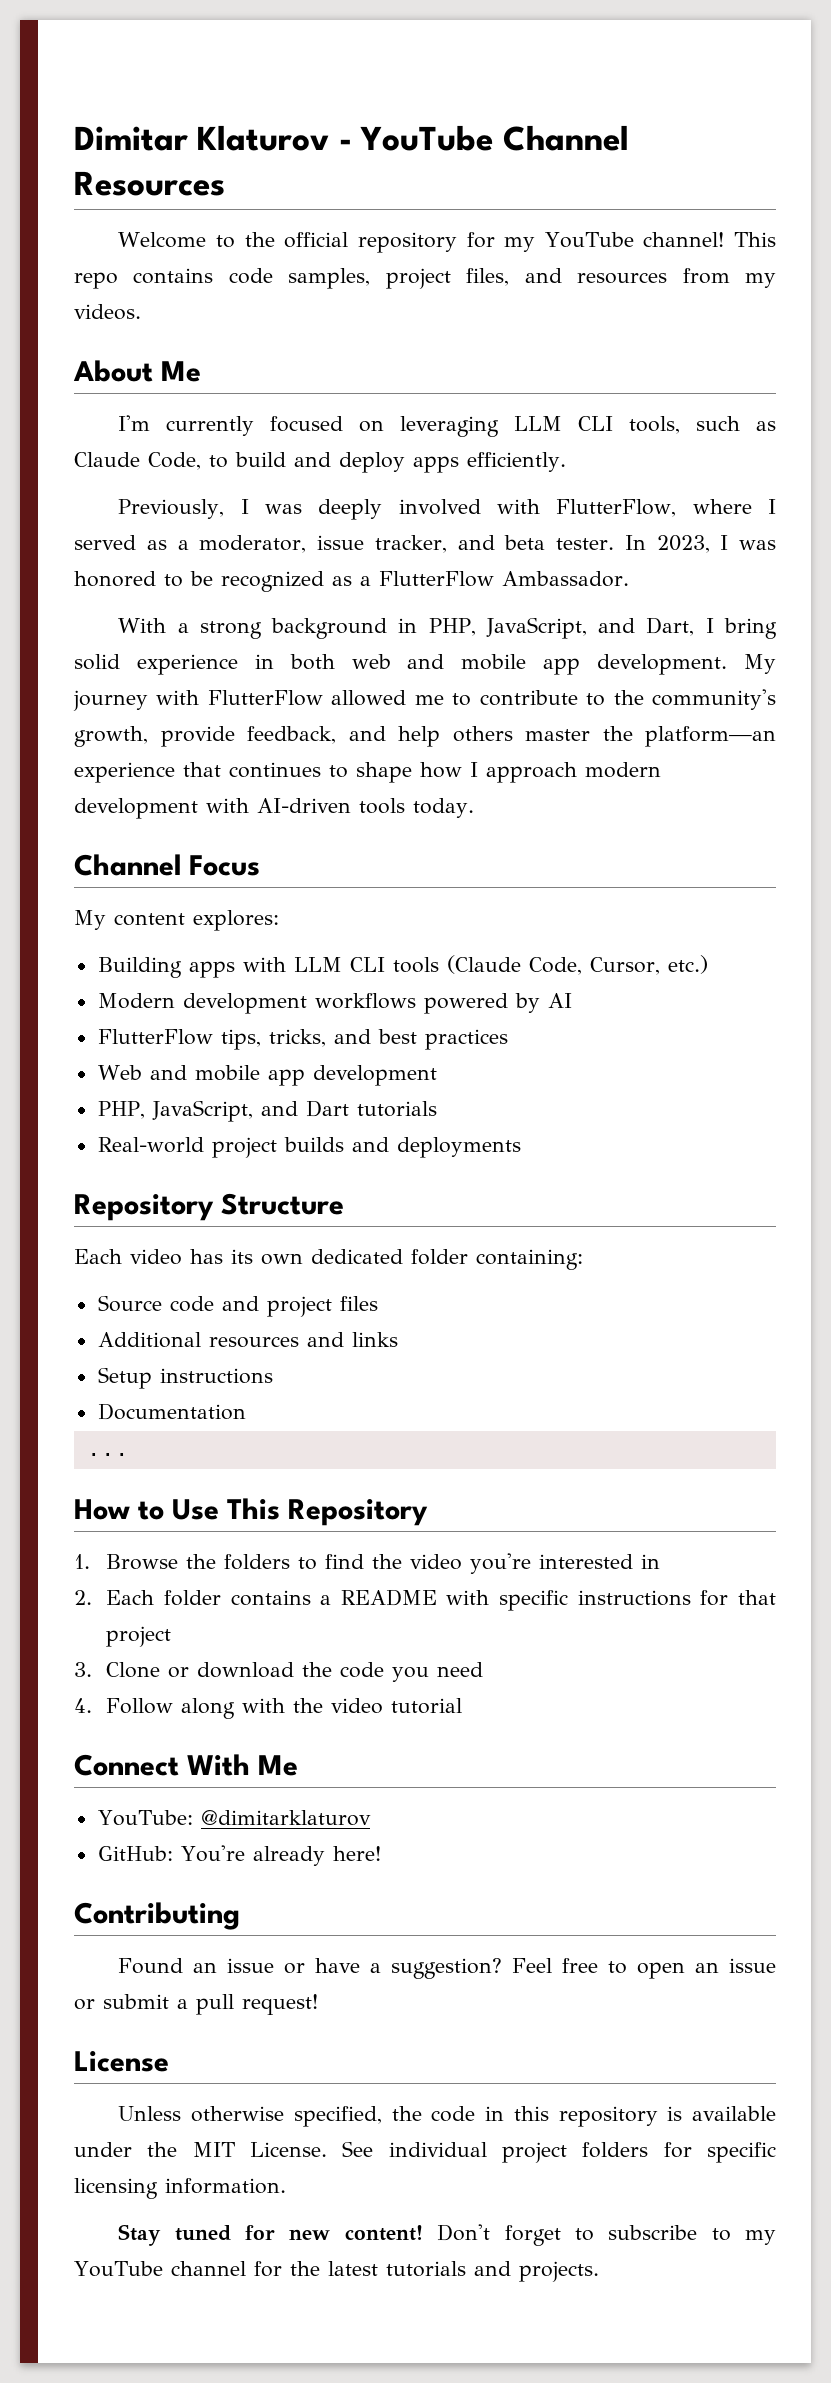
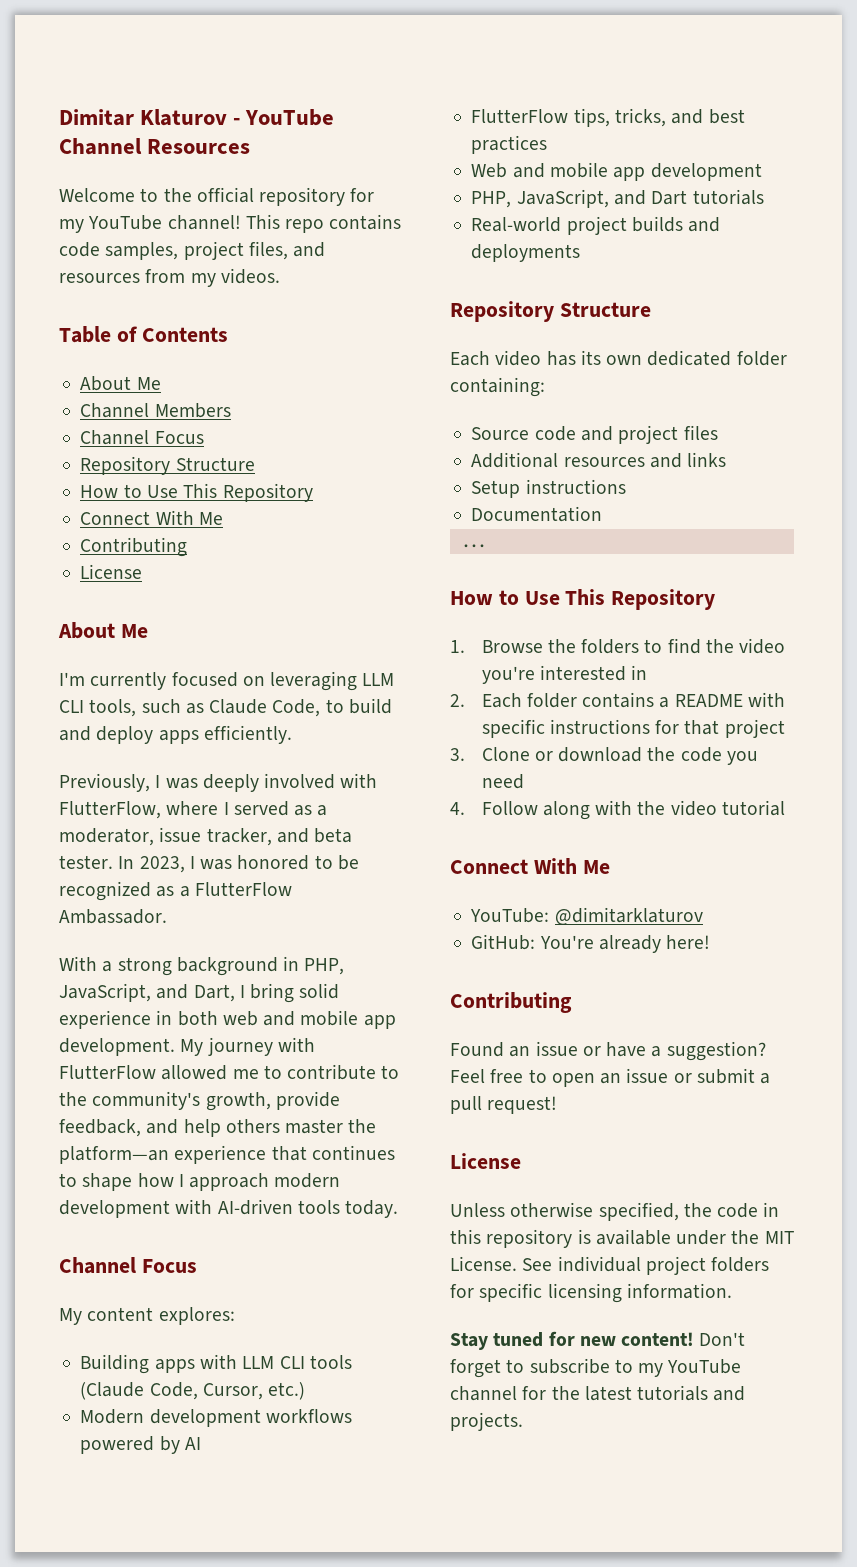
(141, 312) none -> [59,326,228,343] [80,376,161,391] [80,403,231,418] [80,430,204,445] [80,456,255,475] [80,483,313,502] [80,510,223,525] [80,537,188,557] [80,564,143,579] // Table of Contents // About Me // Channel Members // Channel Focus // Repository Structure // How to Use This Repository // Connect With Me // Contributing // License

